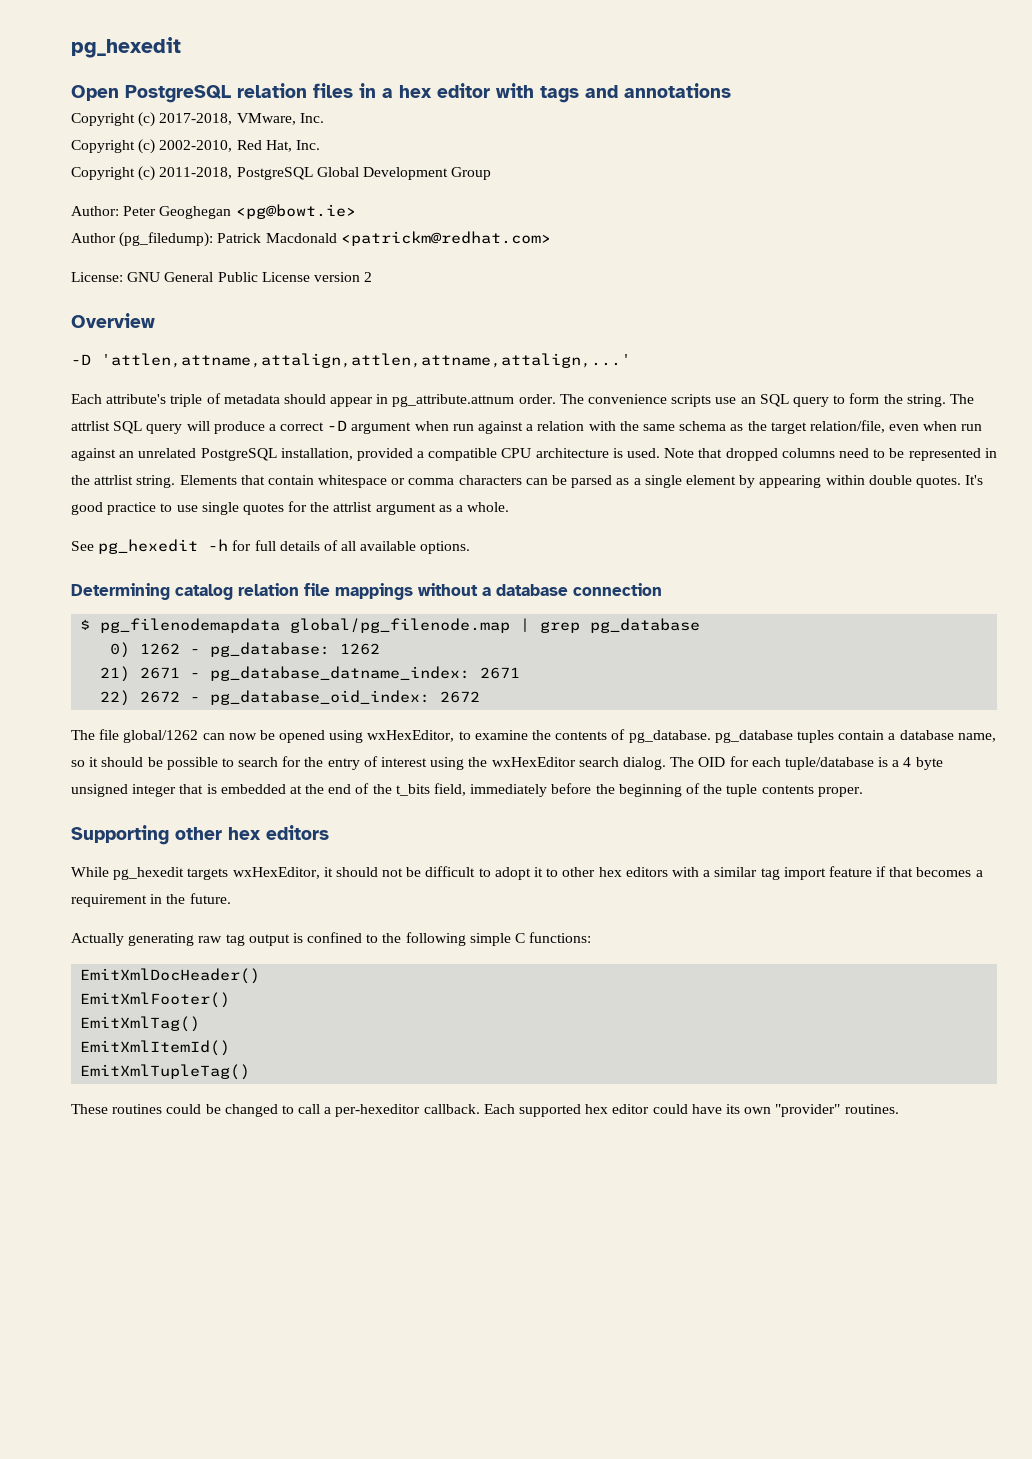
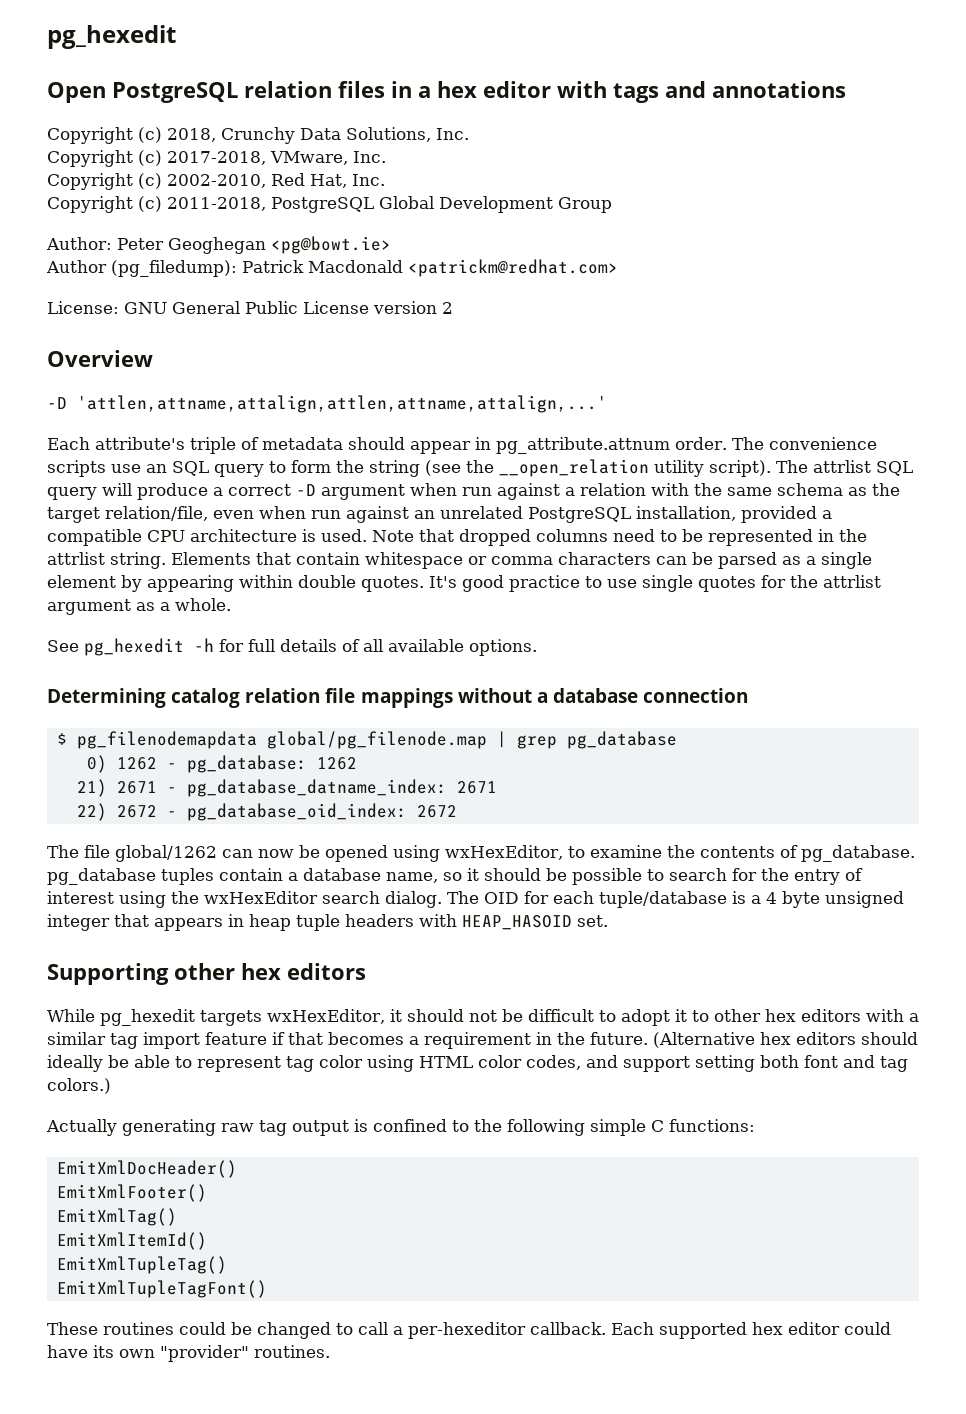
(731, 90) none -> [47,127,469,144] // Copyright (c) 2018, Crunchy Data Solutions, Inc.
[906,394,946,407] string. -> [369,459,771,477] string (see the __open_relation utility script).
[206,783,863,797] is embedded at the end of the t_bits field, immediately before the beginning of the tuple contents proper. -> [154,914,608,931] appears in heap tuple headers with HEAP_HASOID set.
(231, 898) none -> [653,1032,918,1048] [47,1055,908,1072] [47,1078,111,1094] (Alternative hex editors should ideally be able to represent tag color using HTML color codes, and support setting both font and tag colors.)
(251, 1072) none -> [56,1280,267,1298] // EmitXmlTupleTagFont()

